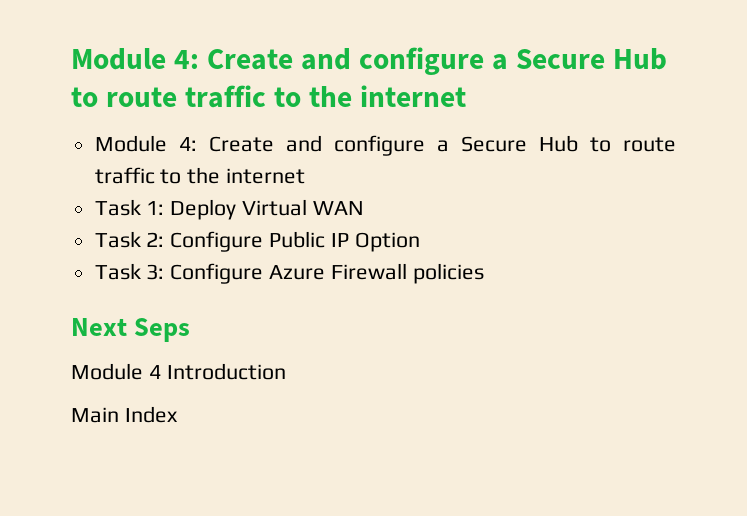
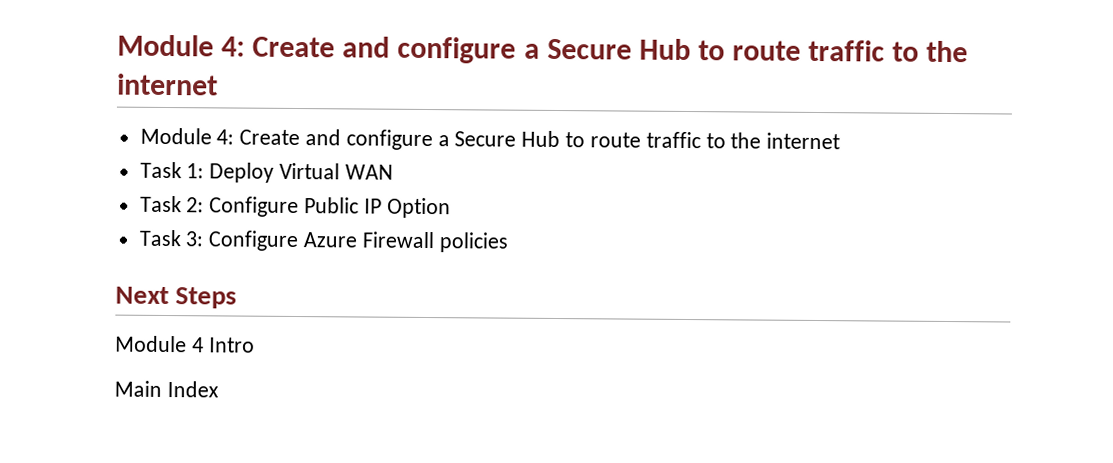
[134,318,191,342] Seps -> [175,287,238,309] Steps
[166,363,286,380] Introduction -> [208,337,255,353] Intro

